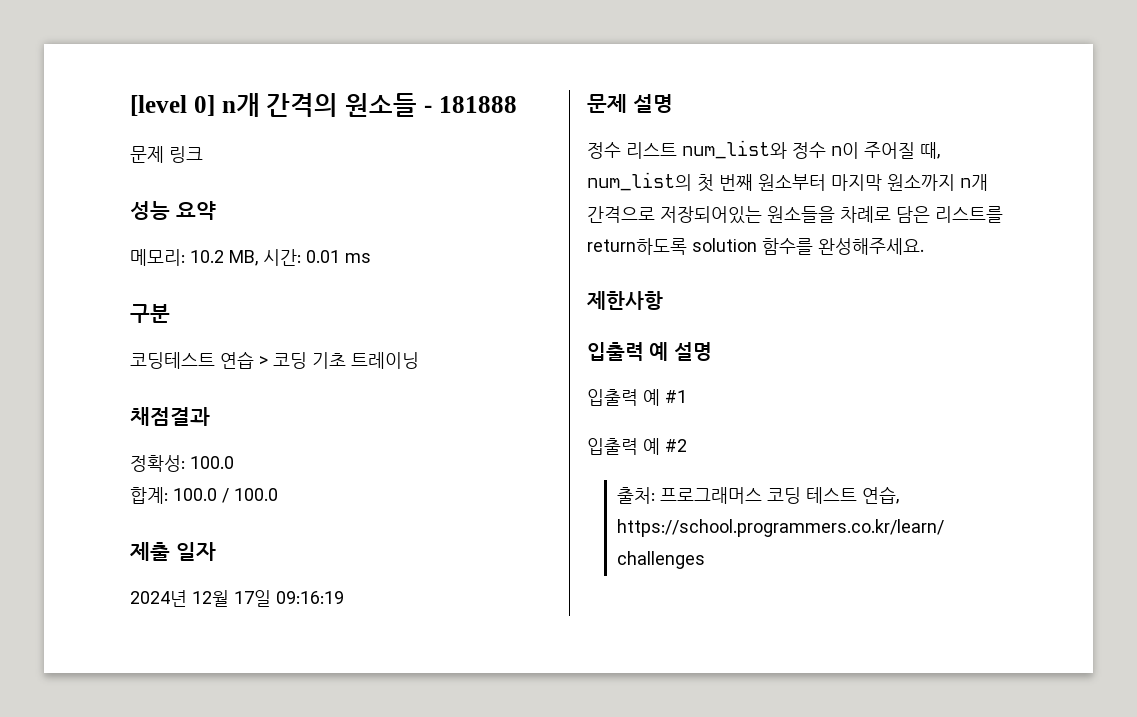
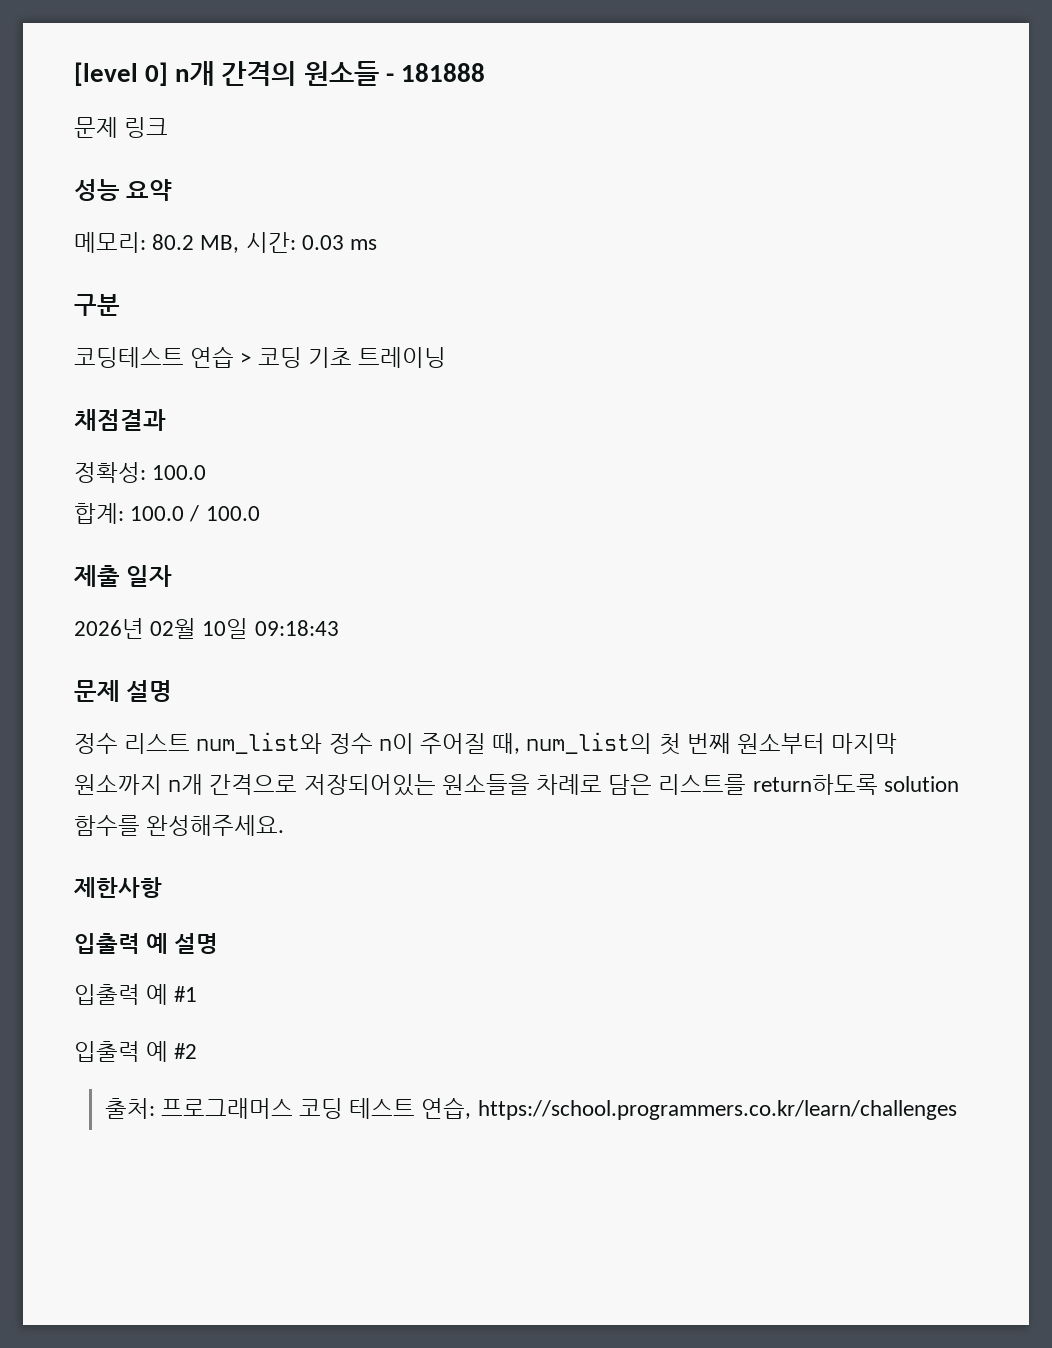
[190,250,224,263] 10.2 -> [152,234,195,250] 80.2
[306,250,340,263] 0.01 -> [301,235,344,250] 0.03
[130,590,344,607] 2024년 12월 17일 09:16:19 -> [74,618,339,639] 2026년 02월 10일 09:18:43

